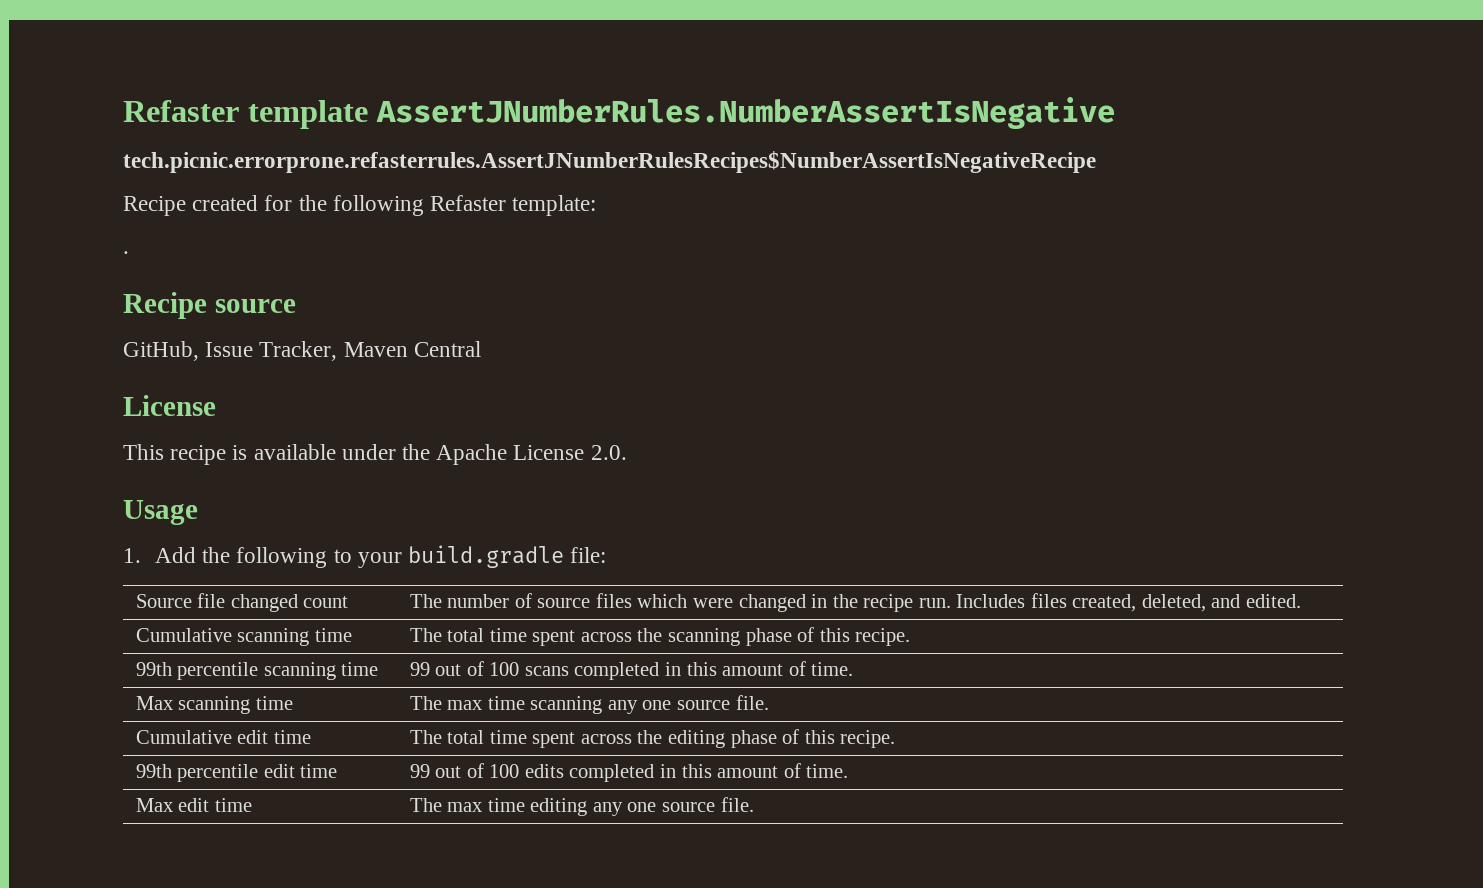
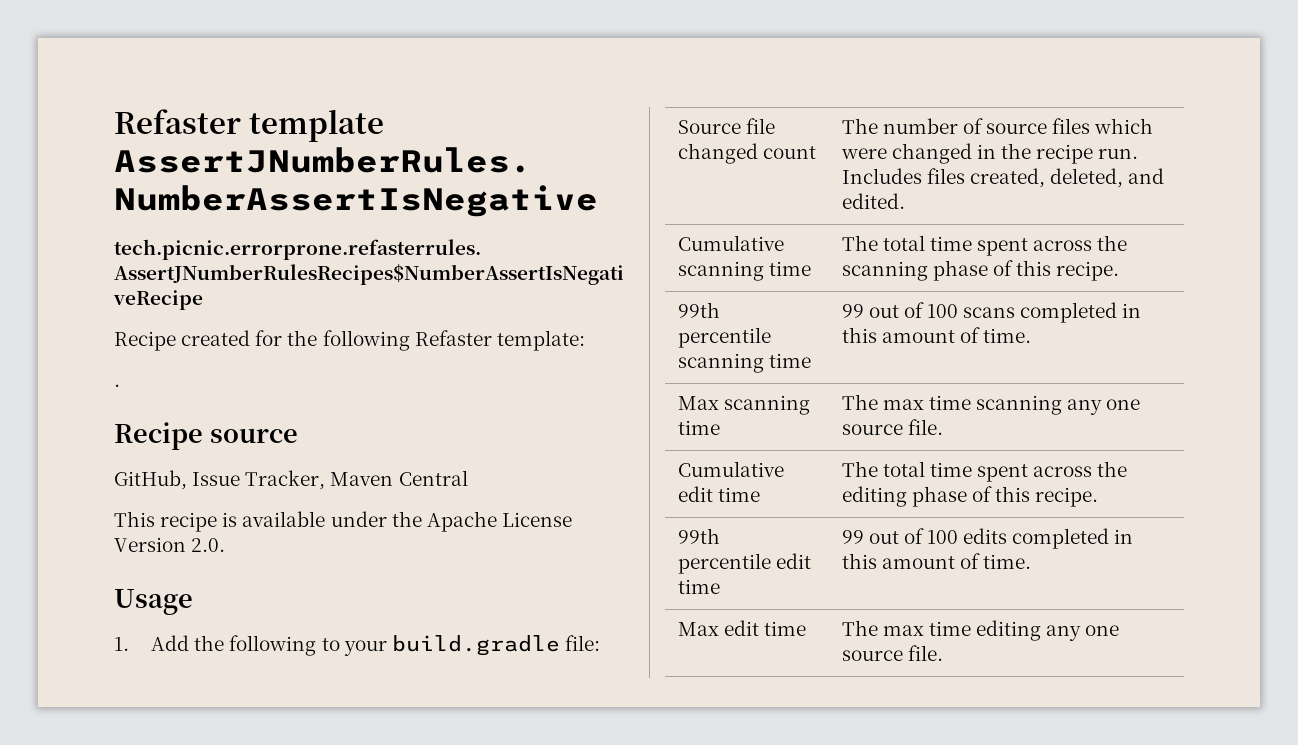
[123,395,216,416] // License -> (468, 478) none
(585, 452) none -> [114,537,186,552] Version

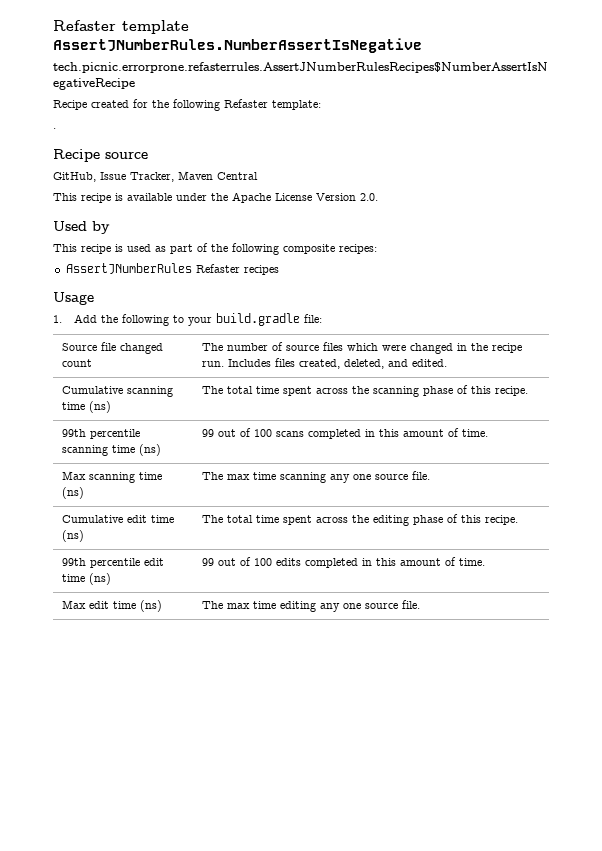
(226, 545) none -> [53,221,110,234] [53,243,377,255] [65,263,279,275] // Used by // This recipe is used as part of the following composite recipes: // AssertJNumberRules Refaster recipes
(811, 268) none -> [89,401,112,413] (ns)
(811, 360) none -> [139,444,162,456] (ns)
(720, 427) none -> [62,487,85,499] (ns)
(760, 494) none -> [62,530,85,542] (ns)
(720, 586) none -> [89,573,112,585] (ns)
(806, 628) none -> [140,600,163,612] (ns)

